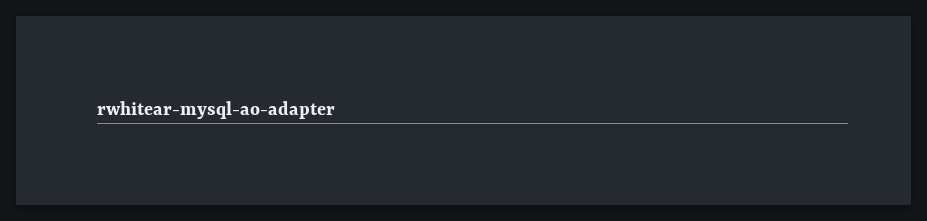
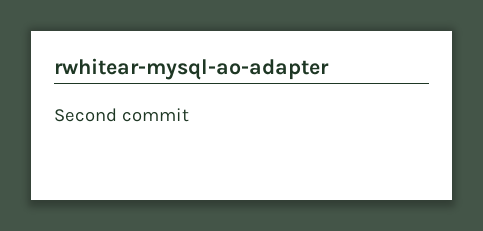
(335, 110) none -> [54,108,189,122] // Second commit

